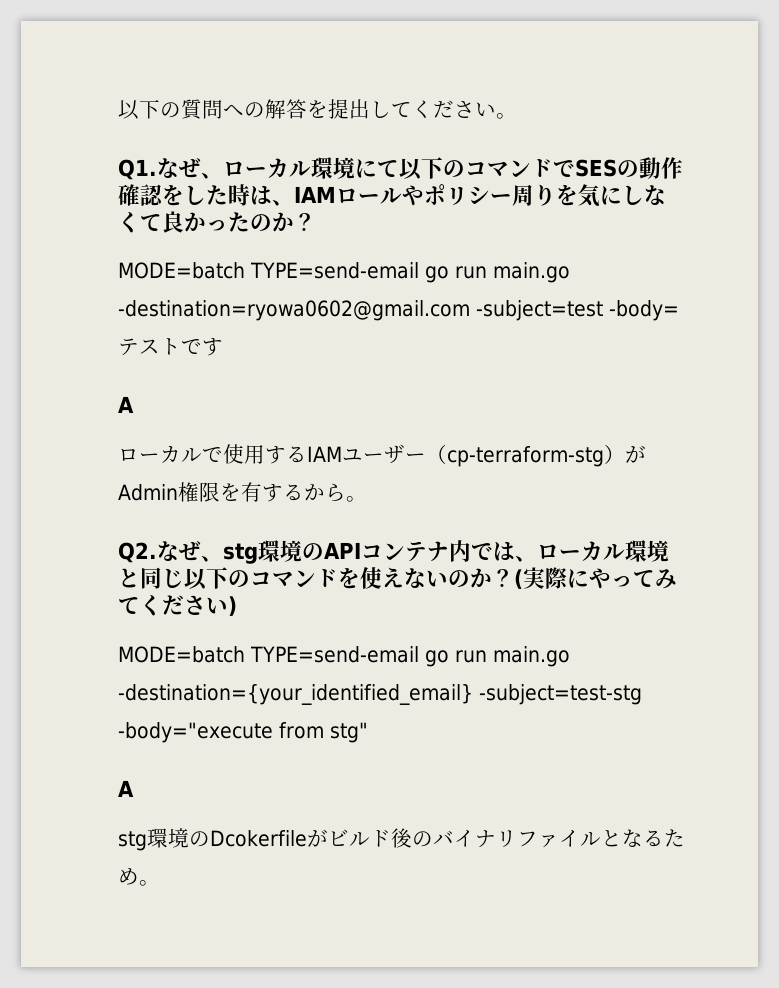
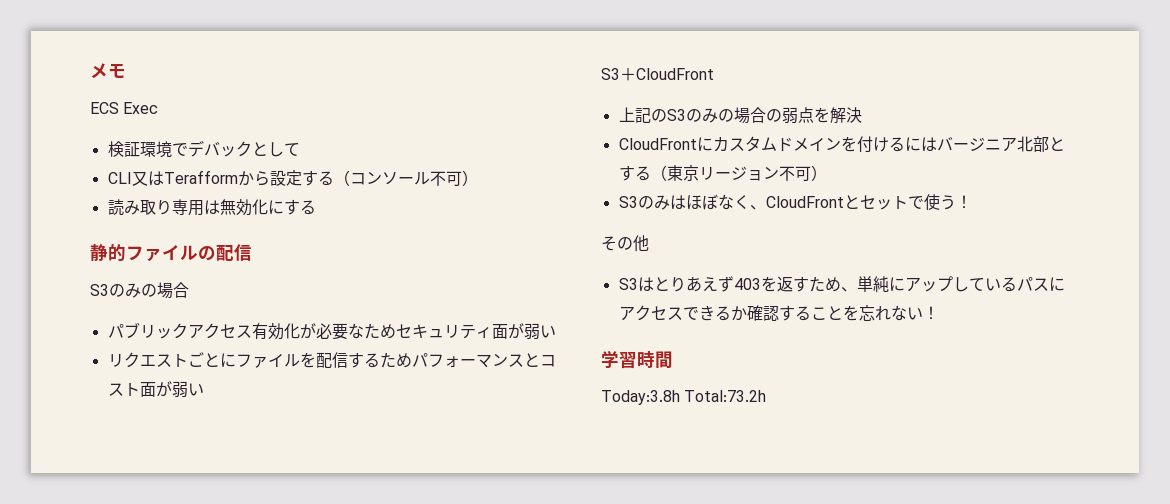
[118,99,517,120] [118,157,683,180] [118,184,666,207] [118,211,316,233] [118,262,570,283] [118,300,679,321] [118,338,223,356] [118,396,134,413] [118,444,646,467] [118,482,367,502] [118,540,669,564] [118,567,677,590] [118,595,237,616] [118,646,570,667] [118,684,642,705] [118,722,368,743] [118,780,134,797] [118,828,685,851] [118,868,160,886] 以下の質問への解答を提出してください。 // Q1.なぜ、ローカル環境にて以下のコマンドでSESの動作確認をした時は、IAMロールやポリシー周りを気にしなくて良かったのか？ // MODE=batch TYPE=send-email go run main.go -destination=ryowa0602@gmail.com -subject=test -body=テストです // A // ローカルで使用するIAMユーザー（cp-terraform-stg）がAdmin権限を有するから。 // Q2.なぜ、stg環境のAPIコンテナ内では、ローカル環境と同じ以下のコマンドを使えないのか？(実際にやってみてください) // MODE=batch TYPE=send-email go run main.go -destination={your_identified_email} -subject=test-stg -body="execute from stg" // A // stg環境のDcokerfileがビルド後のバイナリファイルとなるため。 -> [90,63,126,78] [90,102,159,114] [107,140,300,158] [107,170,478,186] [107,199,316,216] [90,244,252,262] [90,282,189,299] [107,322,556,340] [107,352,556,368] [107,381,204,398] [601,68,714,81] [618,107,862,124] [618,136,1065,153] [618,165,827,181] [618,194,972,210] [601,235,649,252] [618,276,1065,293] [618,305,939,321] [601,350,673,369] [601,390,767,405] メモ // ECS Exec // 検証環境でデバックとして // CLI又はTerafformから設定する（コンソール不可） // 読み取り専用は無効化にする // 静的ファイルの配信 // S3のみの場合 // パブリックアクセス有効化が必要なためセキュリティ面が弱い // リクエストごとにファイルを配信するためパフォーマンスとコスト面が弱い // S3＋CloudFront // 上記のS3のみの場合の弱点を解決 // CloudFrontにカスタムドメインを付けるにはバージニア北部とする（東京リージョン不可） // S3のみはほぼなく、CloudFrontとセットで使う！ // その他 // S3はとりあえず403を返すため、単純にアップしているパスにアクセスできるか確認することを忘れない！ // 学習時間 // Today:3.8h Total:73.2h

